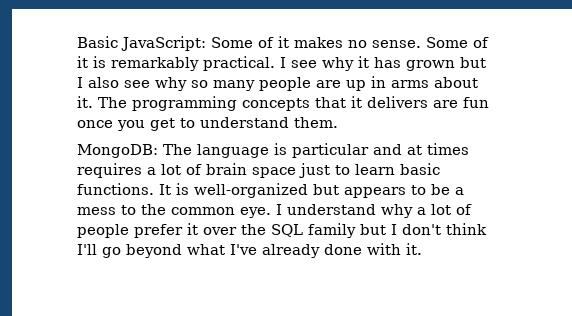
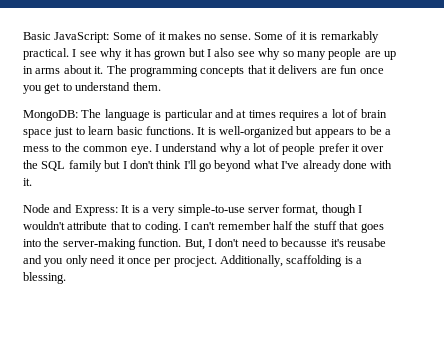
(422, 249) none -> [23,204,363,216] [23,221,384,233] [23,238,387,250] [23,255,363,267] [23,272,66,284] // Node and Express: It is a very simple-to-use server format, though I wouldn't attribute that to coding. I can't remember half the stuff that goes into the server-making function. But, I don't need to becausse it's reusabe and you only need it once per procject. Additionally, scaffolding is a blessing.

